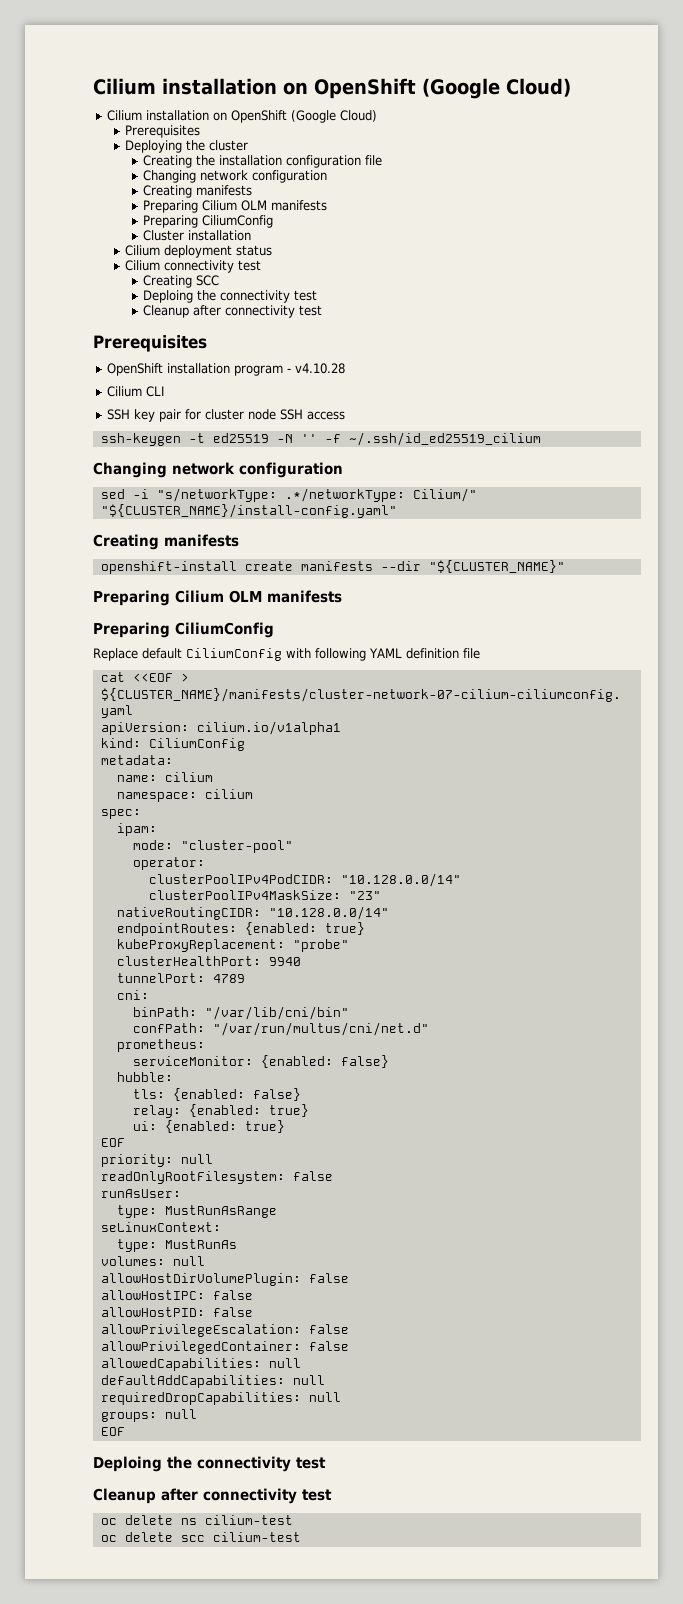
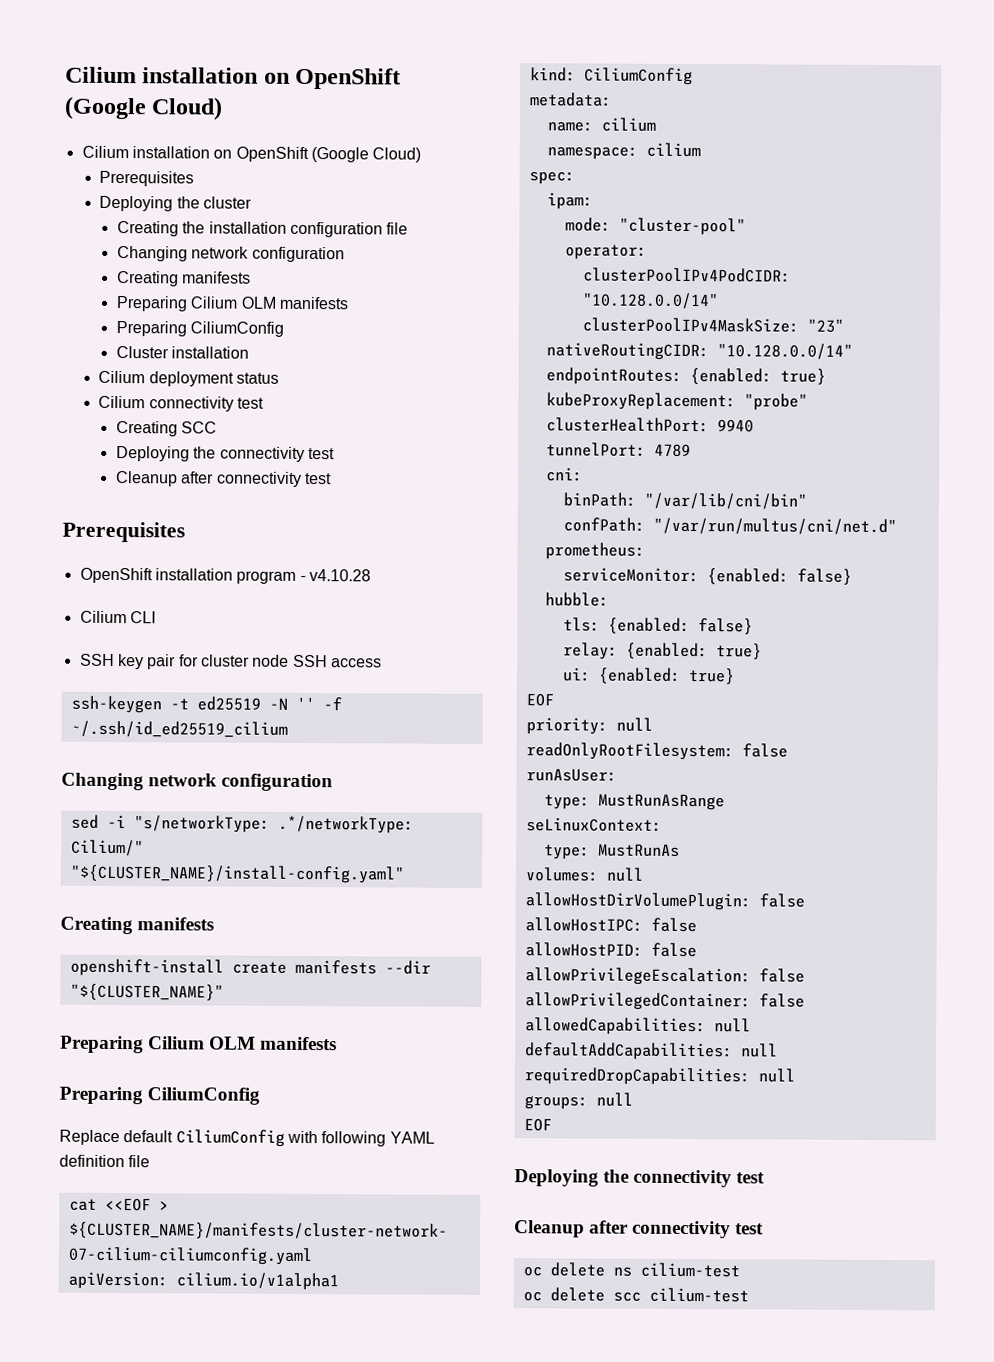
[142,290,193,303] Deploing -> [115,445,190,462] Deploying
[93,1456,162,1472] Deploing -> [514,1169,599,1187] Deploying

